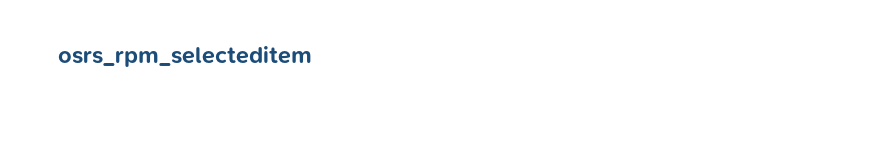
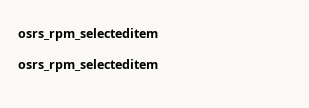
[58,46,312,67] osrs_rpm_selecteditem -> [18,28,158,41] [18,59,158,72] osrs_rpm_selecteditem // osrs_rpm_selecteditem

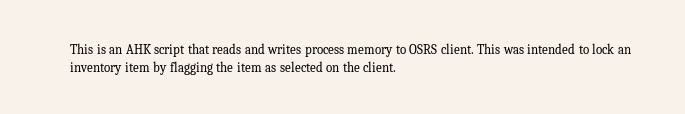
[18,28,158,41] [18,59,158,72] osrs_rpm_selecteditem // osrs_rpm_selecteditem -> [70,43,631,57] [70,61,397,75] This is an AHK script that reads and writes process memory to OSRS client. This was intended to lock an inventory item by flagging the item as selected on the client.

